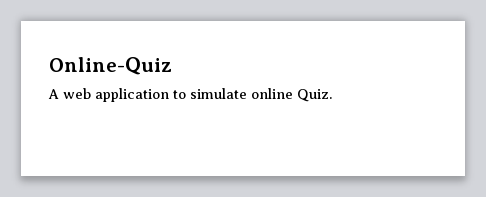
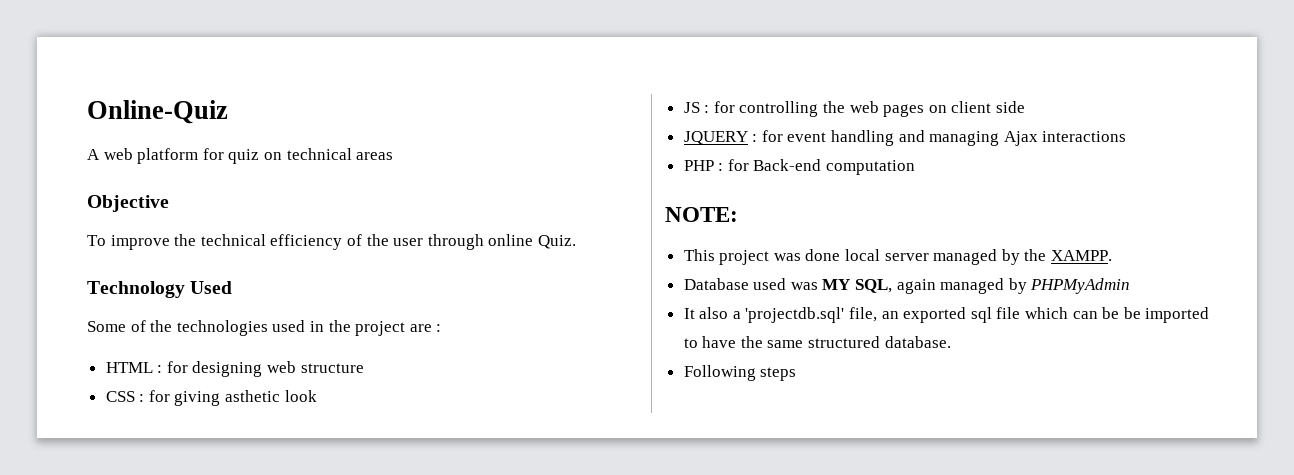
[95,88,332,102] application to simulate online Quiz. -> [137,148,394,164] [87,195,169,212] [87,234,576,250] [87,281,233,298] [87,320,442,336] [105,361,364,377] [105,390,317,406] [683,101,1026,117] [683,130,1127,146] [683,159,916,175] [665,207,738,222] [683,249,1113,265] [683,278,1131,294] [683,307,1210,323] [683,336,951,348] [683,365,797,381] platform for quiz on technical areas // Objective // To improve the technical efficiency of the user through online Quiz. // Technology Used // Some of the technologies used in the project are : // HTML : for designing web structure // CSS : for giving asthetic look // JS : for controlling the web pages on client side // JQUERY : for event handling and managing Ajax interactions // PHP : for Back-end computation // NOTE: // This project was done local server managed by the XAMPP. // Database used was MY SQL, again managed by PHPMyAdmin // It also a 'projectdb.sql' file, an exported sql file which can be be imported to have the same structured database. // Following steps

